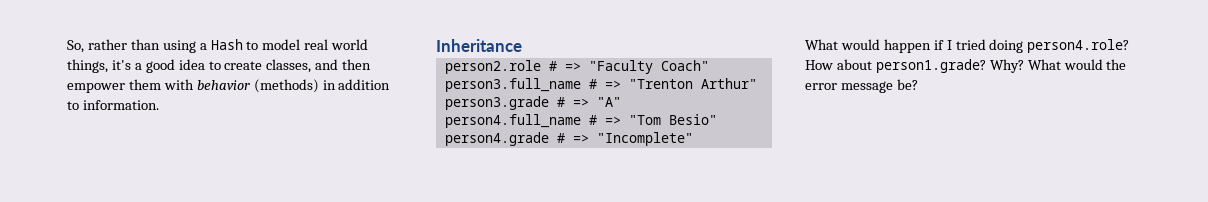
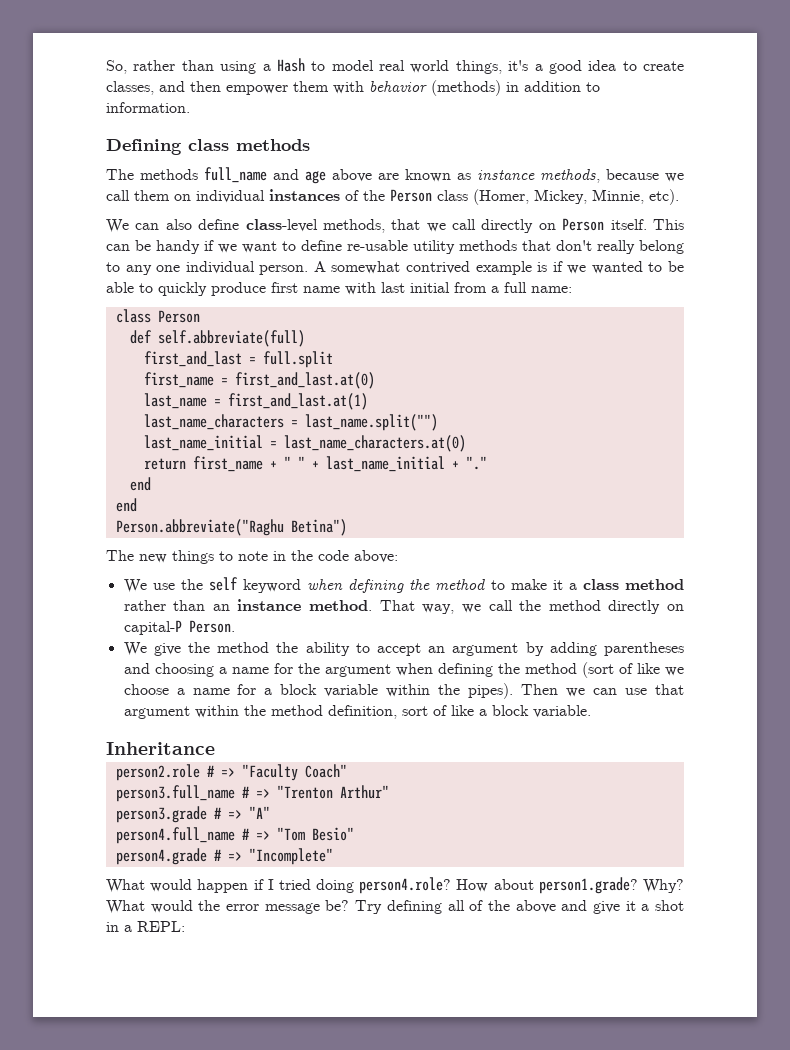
(159, 105) none -> [106,139,310,155] [106,167,684,184] [106,189,679,205] [106,218,684,233] [106,240,684,254] [106,261,684,275] [106,282,572,296] [115,309,200,323] [129,330,305,347] [143,351,333,368] [143,372,375,389] [143,393,368,410] [143,414,438,431] [143,435,466,452] [143,456,487,472] [129,477,151,491] [115,498,137,512] [115,519,347,536] [106,550,398,564] [123,577,685,593] [123,599,685,614] [123,620,235,635] [123,642,684,656] [123,662,684,678] [123,683,684,699] [123,705,591,719] // Defining class methods // The methods full_name and age above are known as instance methods, because we call them on individual instances of the Person class (Homer, Mickey, Minnie, etc). // We can also define class-level methods, that we call directly on Person itself. This can be handy if we want to define re-usable utility methods that don't really belong to any one individual person. A somewhat contrived example is if we wanted to be able to quickly produce first name with last initial from a full name: // class Person // def self.abbreviate(full) // first_and_last = full.split // first_name = first_and_last.at(0) // last_name = first_and_last.at(1) // last_name_characters = last_name.split("") // last_name_initial = last_name_characters.at(0) // return first_name + " " + last_name_initial + "." // end // end // Person.abbreviate("Raghu Betina") // The new things to note in the code above: // We use the self keyword when defining the method to make it a class method rather than an instance method. That way, we call the method directly on capital-P Person. // We give the method the ability to accept an argument by adding parentheses and choosing a name for the argument when defining the method (sort of like we choose a name for a block variable within the pipes). Then we can use that argument within the method definition, sort of like a block variable.
(918, 84) none -> [355,900,684,914] [106,921,185,932] Try defining all of the above and give it a shot in a REPL:

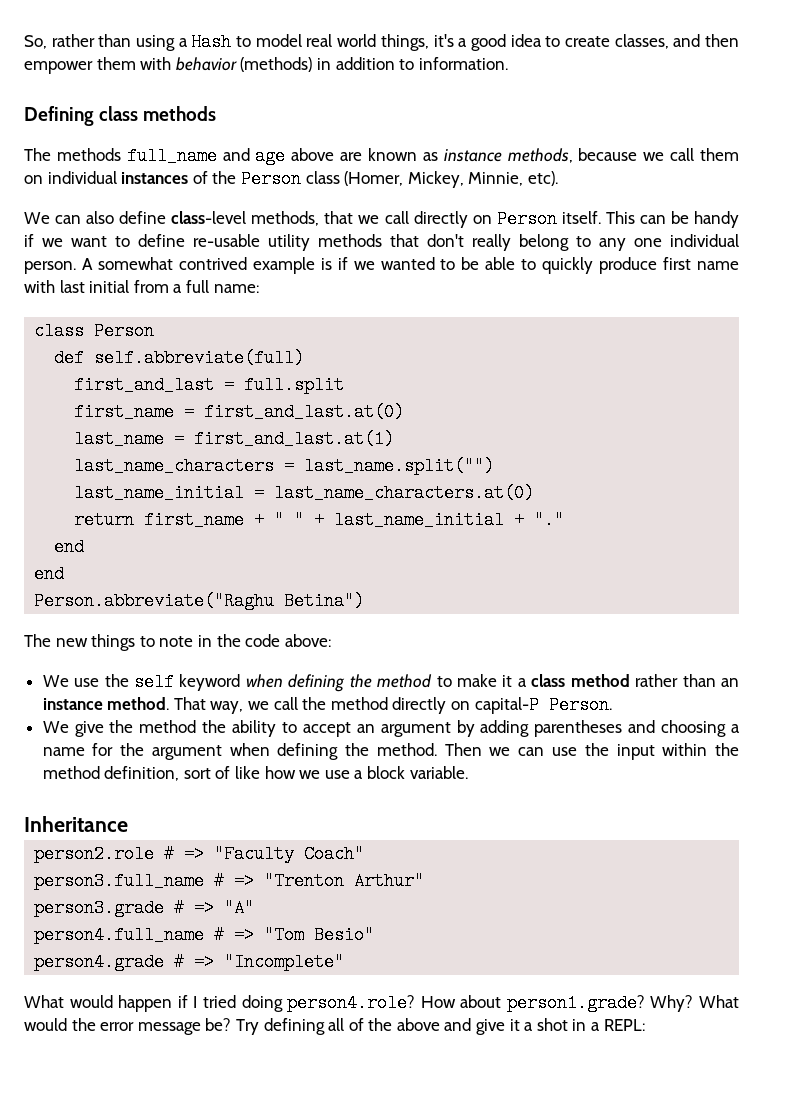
[524,662,684,678] [123,683,514,699] method (sort of like we choose a name for a block variable within the pipes). -> [376,743,437,756] method.
[655,684,684,695] [123,706,190,719] that argument -> [584,743,655,760] the input
(474, 710) none -> [264,766,350,779] how we use

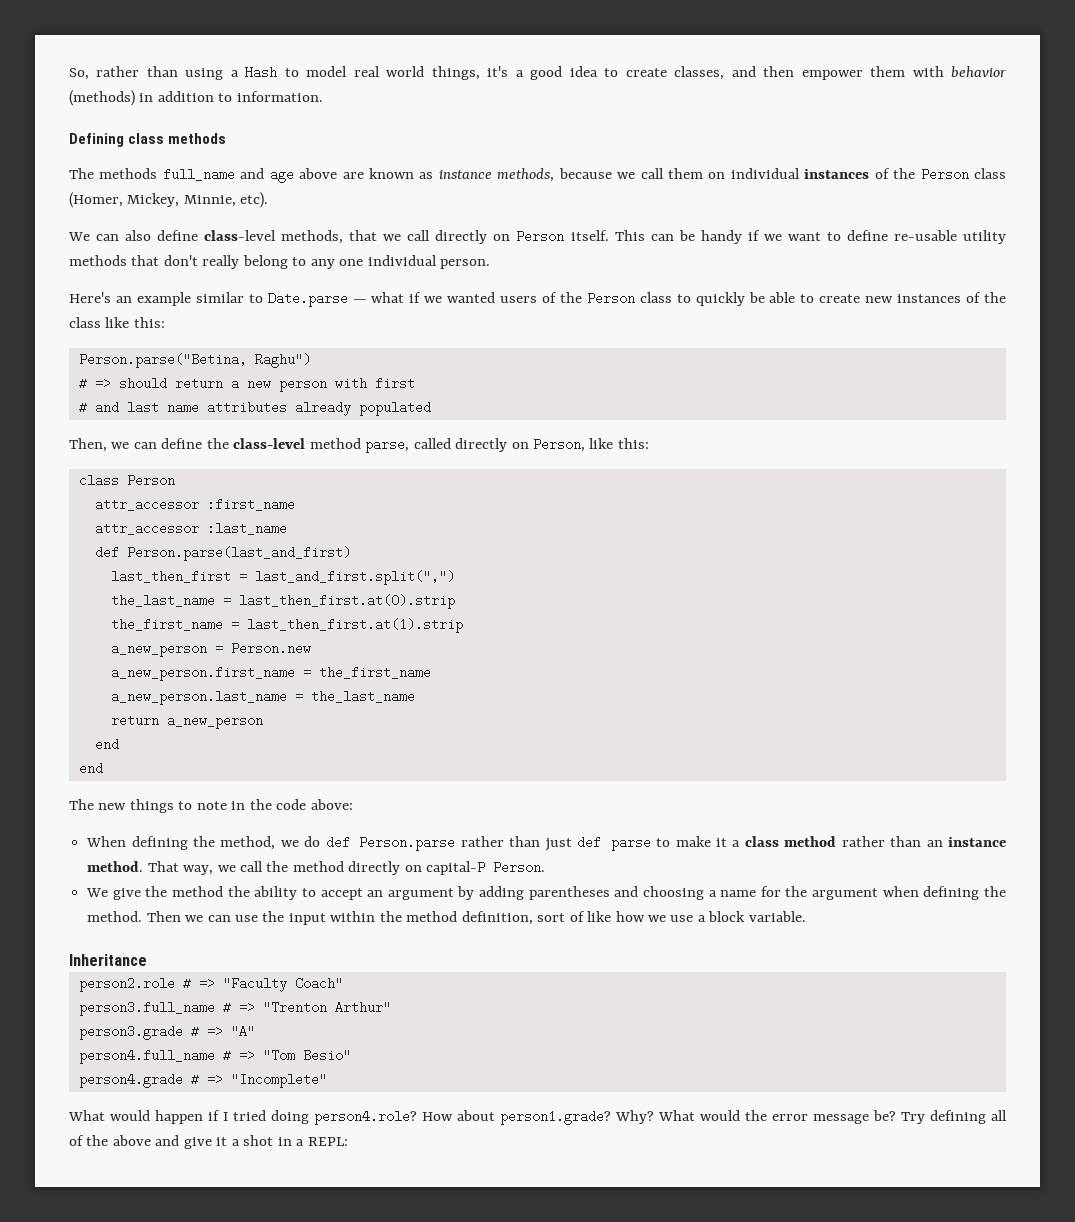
[81,257,739,274] [24,280,259,293] [34,322,155,340] [54,349,305,367] [74,376,345,394] [74,403,405,421] [74,430,395,448] [74,457,495,475] [74,484,535,502] [74,511,565,529] A somewhat contrived example is if we wanted to be able to quickly produce first name with last initial from a full name: // class Person // def self.abbreviate(full) // first_and_last = full.split // first_name = first_and_last.at(0) // last_name = first_and_last.at(1) // last_name_characters = last_name.split("") // last_name_initial = last_name_characters.at(0) // return first_name + " " + last_name_initial + "." -> [69,292,1006,307] [69,317,165,328] [78,353,311,368] [78,377,415,392] [78,401,431,416] [69,438,649,453] [78,474,175,487] [94,498,295,511] [94,522,287,535] [94,546,351,561] [110,570,455,585] [110,594,455,609] [110,618,463,633] [110,642,311,657] [110,666,431,681] [110,690,415,705] [110,714,263,729] // Here's an example similar to Date.parse — what if we wanted users of the Person class to quickly be able to create new instances of the class like this: // Person.parse("Betina, Raghu") // # => should return a new person with first // # and last name attributes already populated // Then, we can define the class-level method parse, called directly on Person, like this: // class Person // attr_accessor :first_name // attr_accessor :last_name // def Person.parse(last_and_first) // last_then_first = last_and_first.split(",") // the_last_name = last_then_first.at(0).strip // the_first_name = last_then_first.at(1).strip // a_new_person = Person.new // a_new_person.first_name = the_first_name // a_new_person.last_name = the_last_name // return a_new_person
[34,592,365,610] // Person.abbreviate("Raghu Betina") -> (103, 768) none
[42,673,433,692] We use the self keyword when defining the method -> [86,836,651,851] When defining the method, we do def Person.parse rather than just def parse

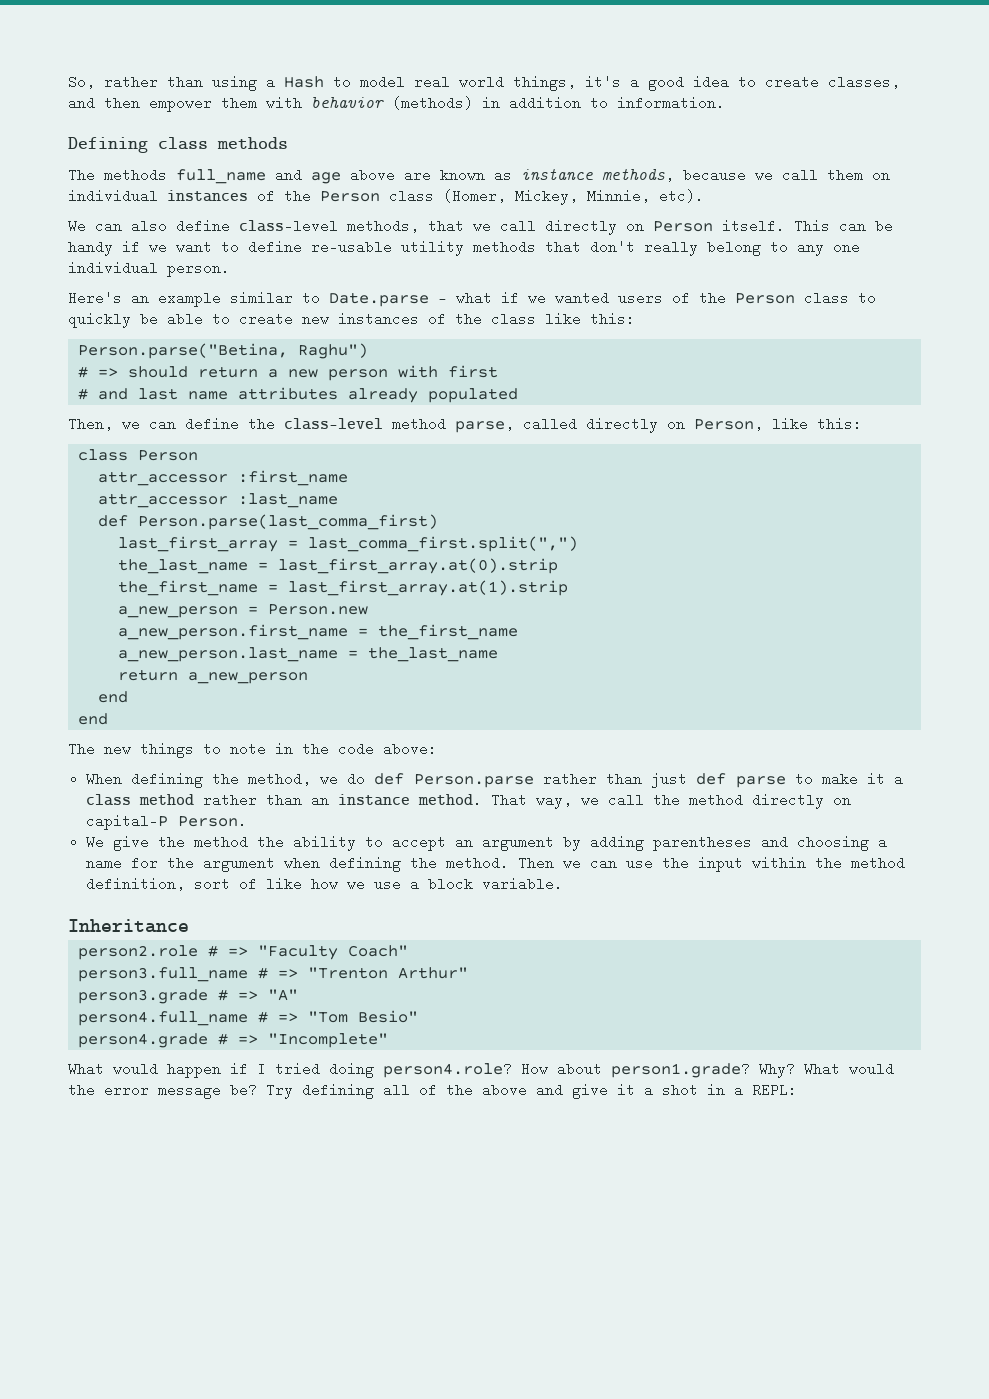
[126,546,351,561] [110,570,455,585] Person.parse(last_and_first) // last_then_first = last_and_first.split(",") -> [137,514,438,530] [117,536,578,552] Person.parse(last_comma_first) // last_first_array = last_comma_first.split(",")
[238,594,455,609] last_then_first.at(0).strip -> [277,558,558,574] last_first_array.at(0).strip
[246,618,463,633] last_then_first.at(1).strip -> [287,580,568,596] last_first_array.at(1).strip

